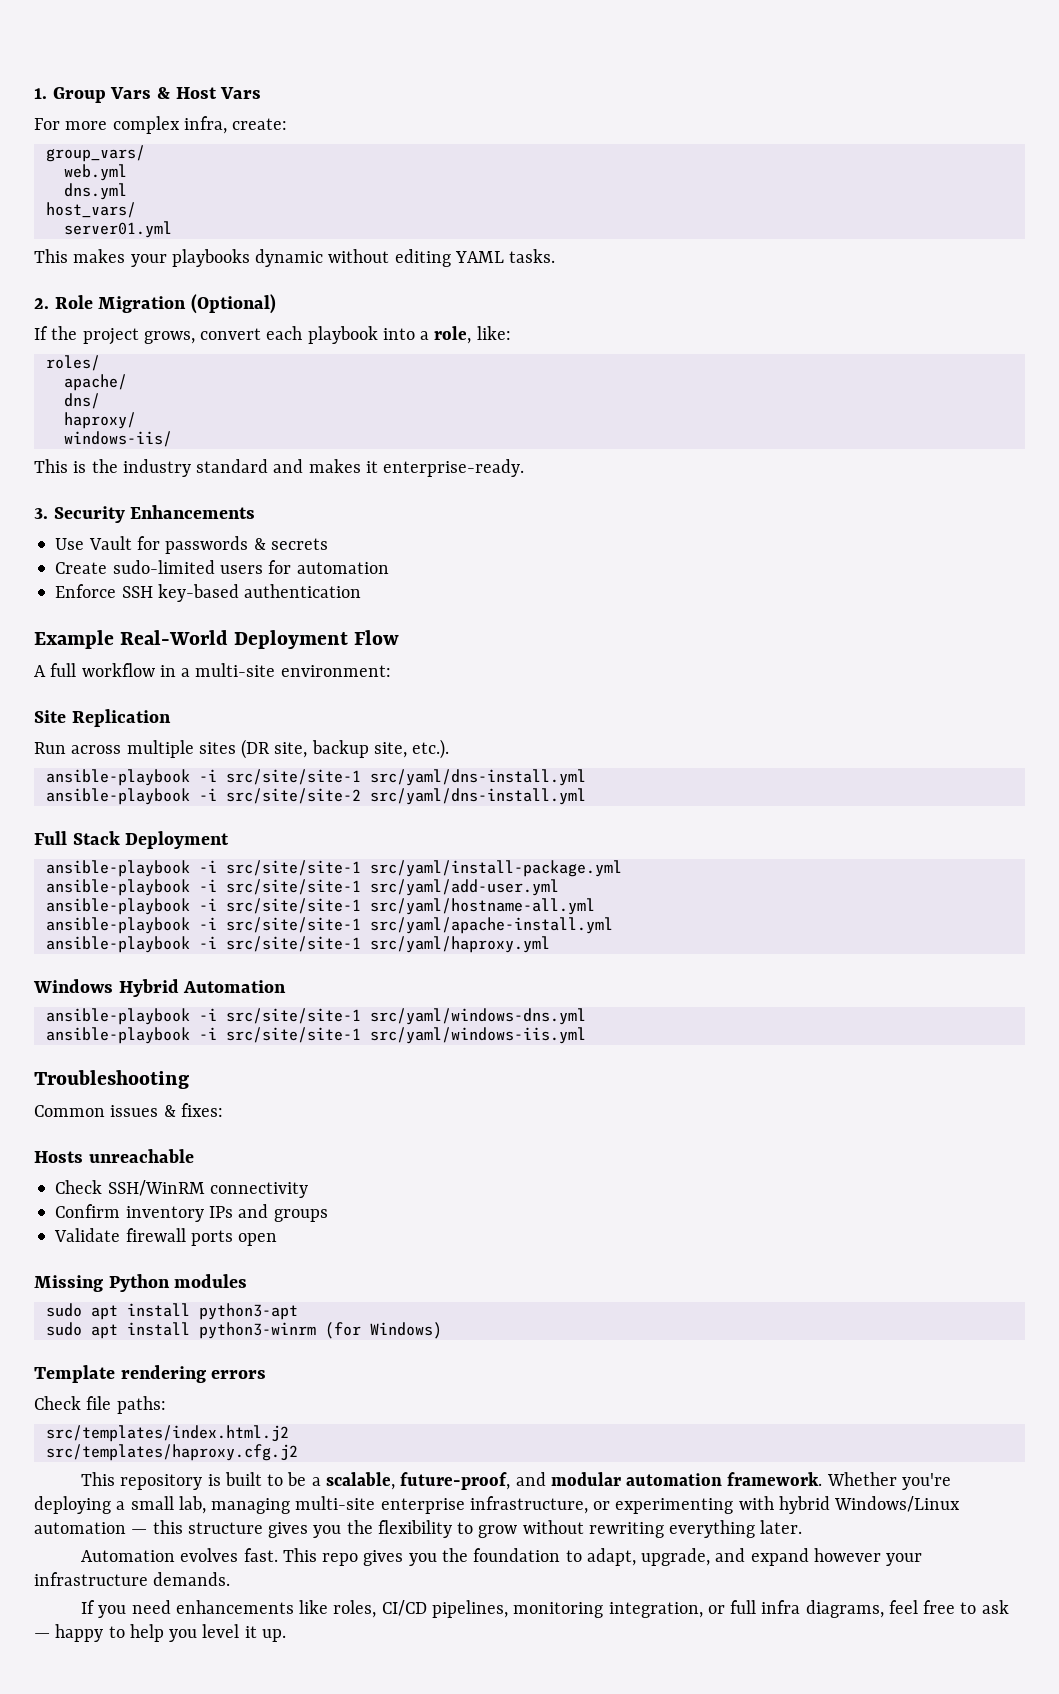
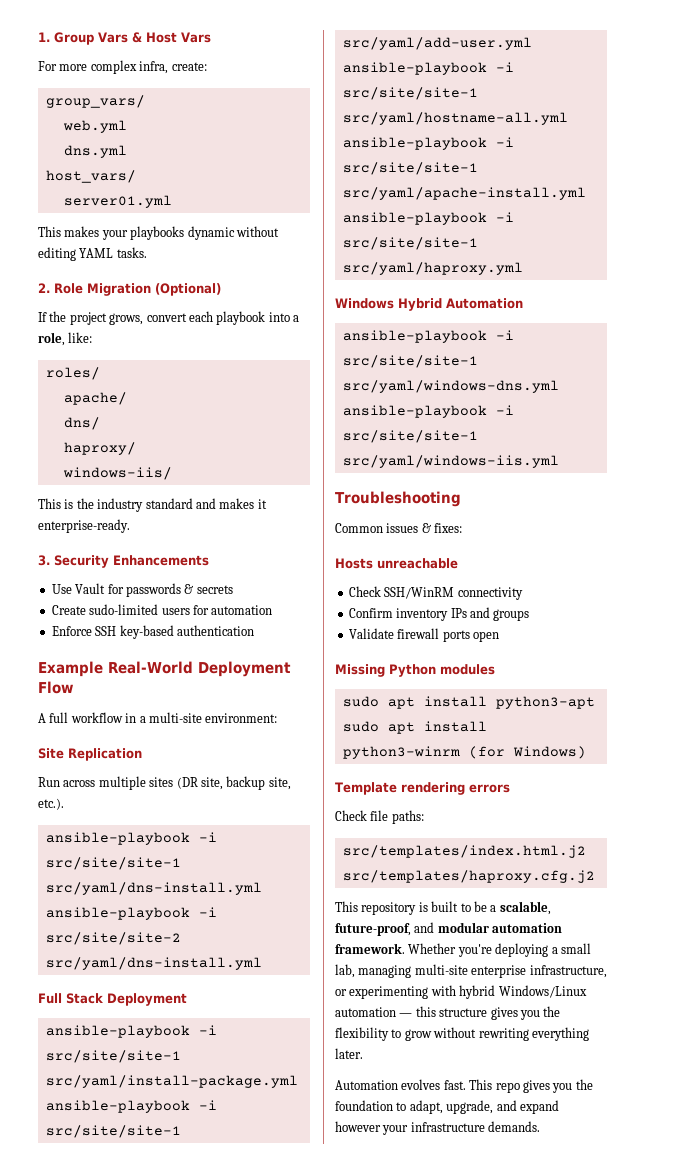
[81,1600,1009,1618] [34,1624,286,1642] // If you need enhancements like roles, CI/CD pipelines, monitoring integration, or full infra diagrams, feel free to ask — happy to help you level it up. -> (541, 1126) none

